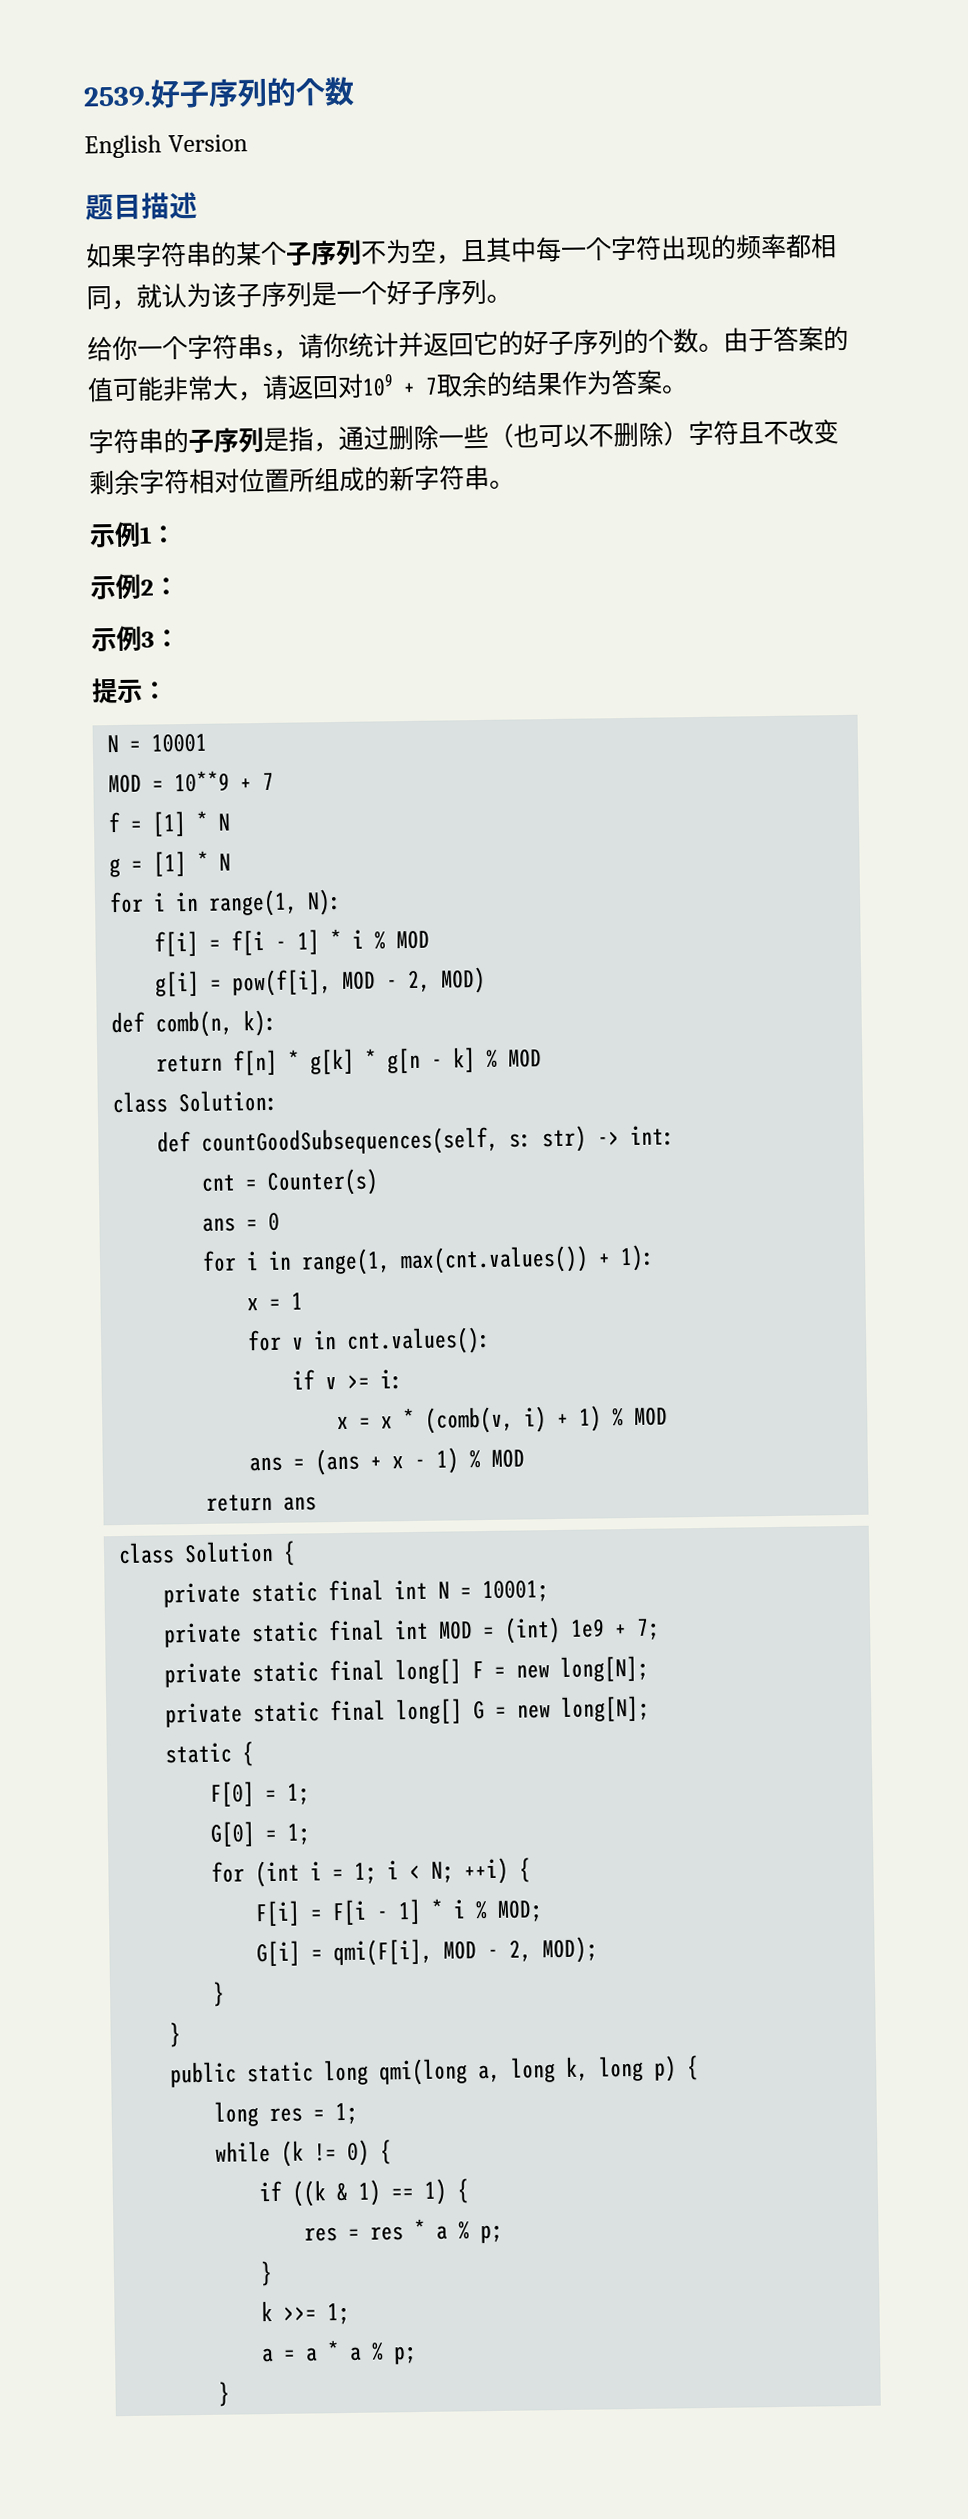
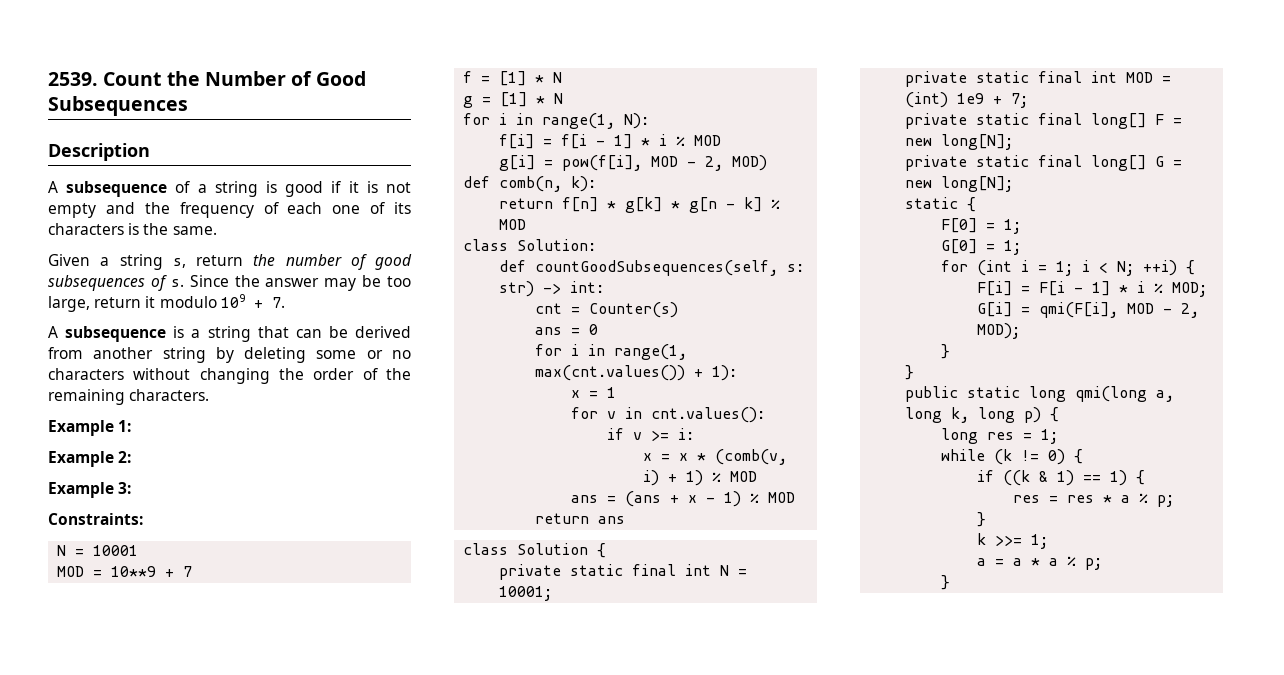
[150,76,355,109] [84,134,248,159] [85,191,198,221] [85,233,837,269] [86,279,512,311] [87,325,849,362] [87,369,688,403] [88,419,839,455] [89,464,515,496] [89,521,177,548] [90,573,179,600] [91,625,180,652] [91,678,168,704] 好子序列的个数 // English Version // 题目描述 // 如果字符串的某个子序列不为空，且其中每一个字符出现的频率都相同，就认为该子序列是一个好子序列。 // 给你一个字符串s，请你统计并返回它的好子序列的个数。由于答案的值可能非常大，请返回对109 + 7取余的结果作为答案。 // 字符串的子序列是指，通过删除一些（也可以不删除）字符且不改变剩余字符相对位置所组成的新字符串。 // 示例1： // 示例2： // 示例3： // 提示： -> [103,71,367,86] [48,96,188,116] [48,143,150,161] [48,181,411,197] [48,202,411,218] [48,223,217,235] [48,254,412,270] [48,275,411,291] [48,294,285,312] [48,326,411,342] [48,347,411,363] [48,368,411,384] [48,389,210,405] [48,420,132,436] [48,451,132,467] [48,482,132,498] [48,513,143,525] Count the Number of Good Subsequences // Description // A subsequence of a string is good if it is not empty and the frequency of each one of its characters is the same. // Given a string s, return the number of good subsequences of s. Since the answer may be too large, return it modulo 109 + 7. // A subsequence is a string that can be derived from another string by deleting some or no characters without changing the order of the remaining characters. // Example 1: // Example 2: // Example 3: // Constraints:

